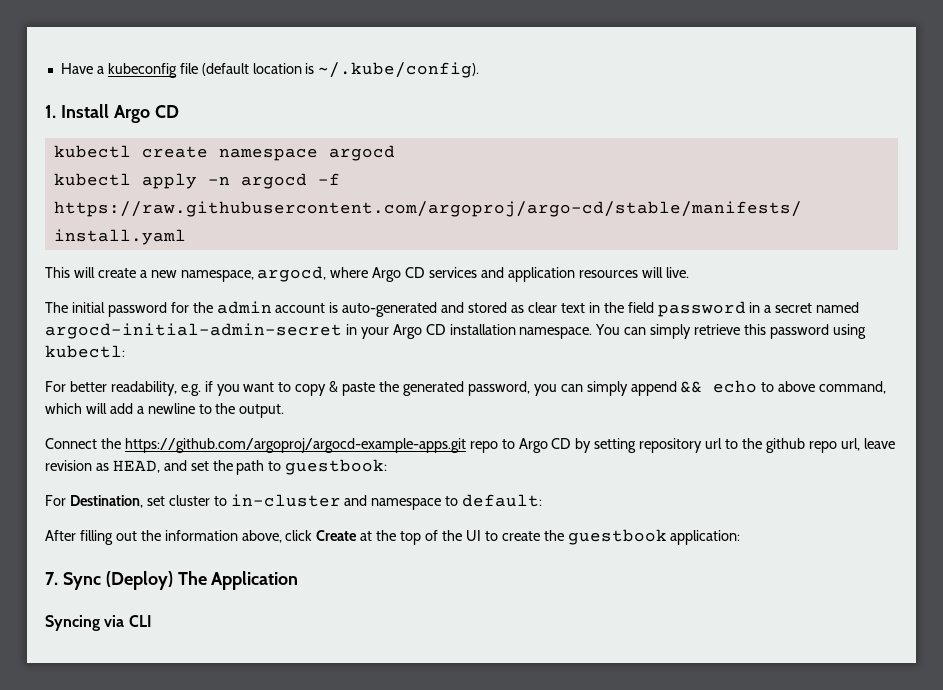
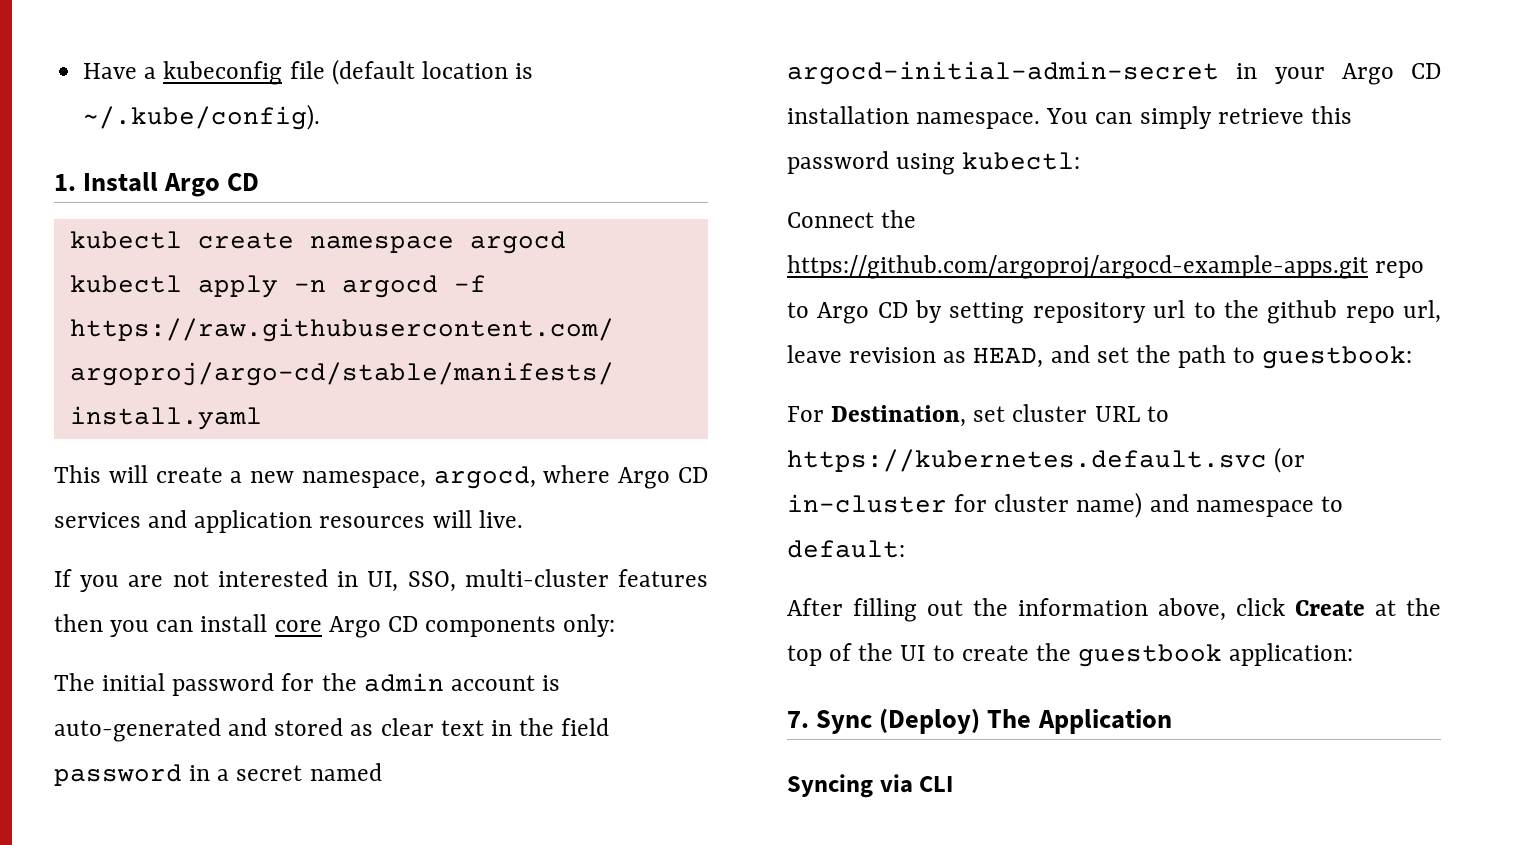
(689, 272) none -> [54,569,708,592] [54,614,616,638] // If you are not interested in UI, SSO, multi-cluster features then you can install core Argo CD components only:
[45,380,887,396] [45,403,285,418] // For better readability, e.g. if you want to copy & paste the generated password, you can simply append && echo to above command, which will add a newline to the output. -> (1081, 161) none
[213,494,341,507] to in-cluster -> [1094,406,1169,422] [787,447,1306,473] [787,492,1143,518] URL to https://kubernetes.default.svc (or in-cluster for cluster name)

